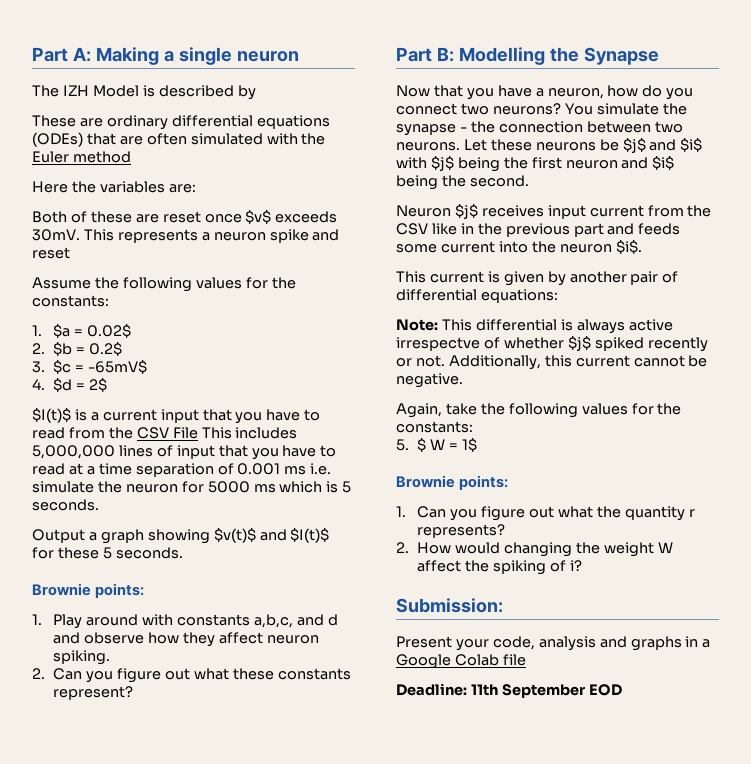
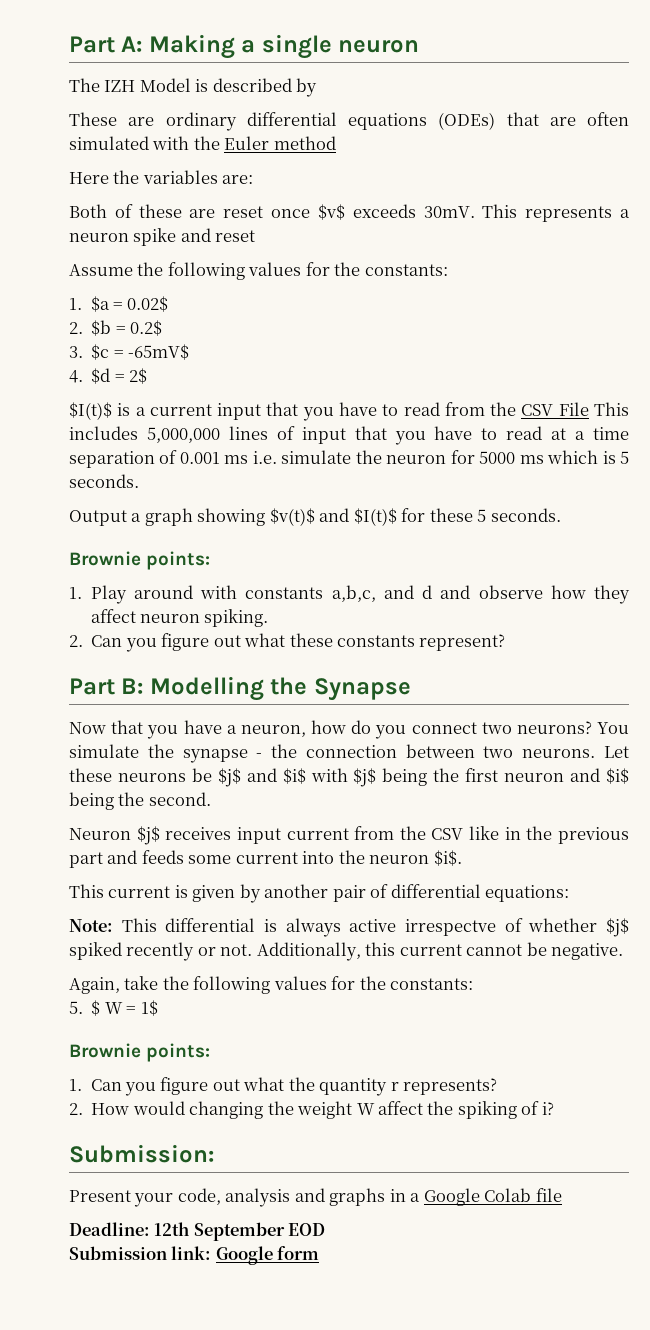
[470,684,498,696] 11th -> [154,1222,190,1236] 12th
(622, 690) none -> [69,1246,320,1265] // Submission link: Google form

